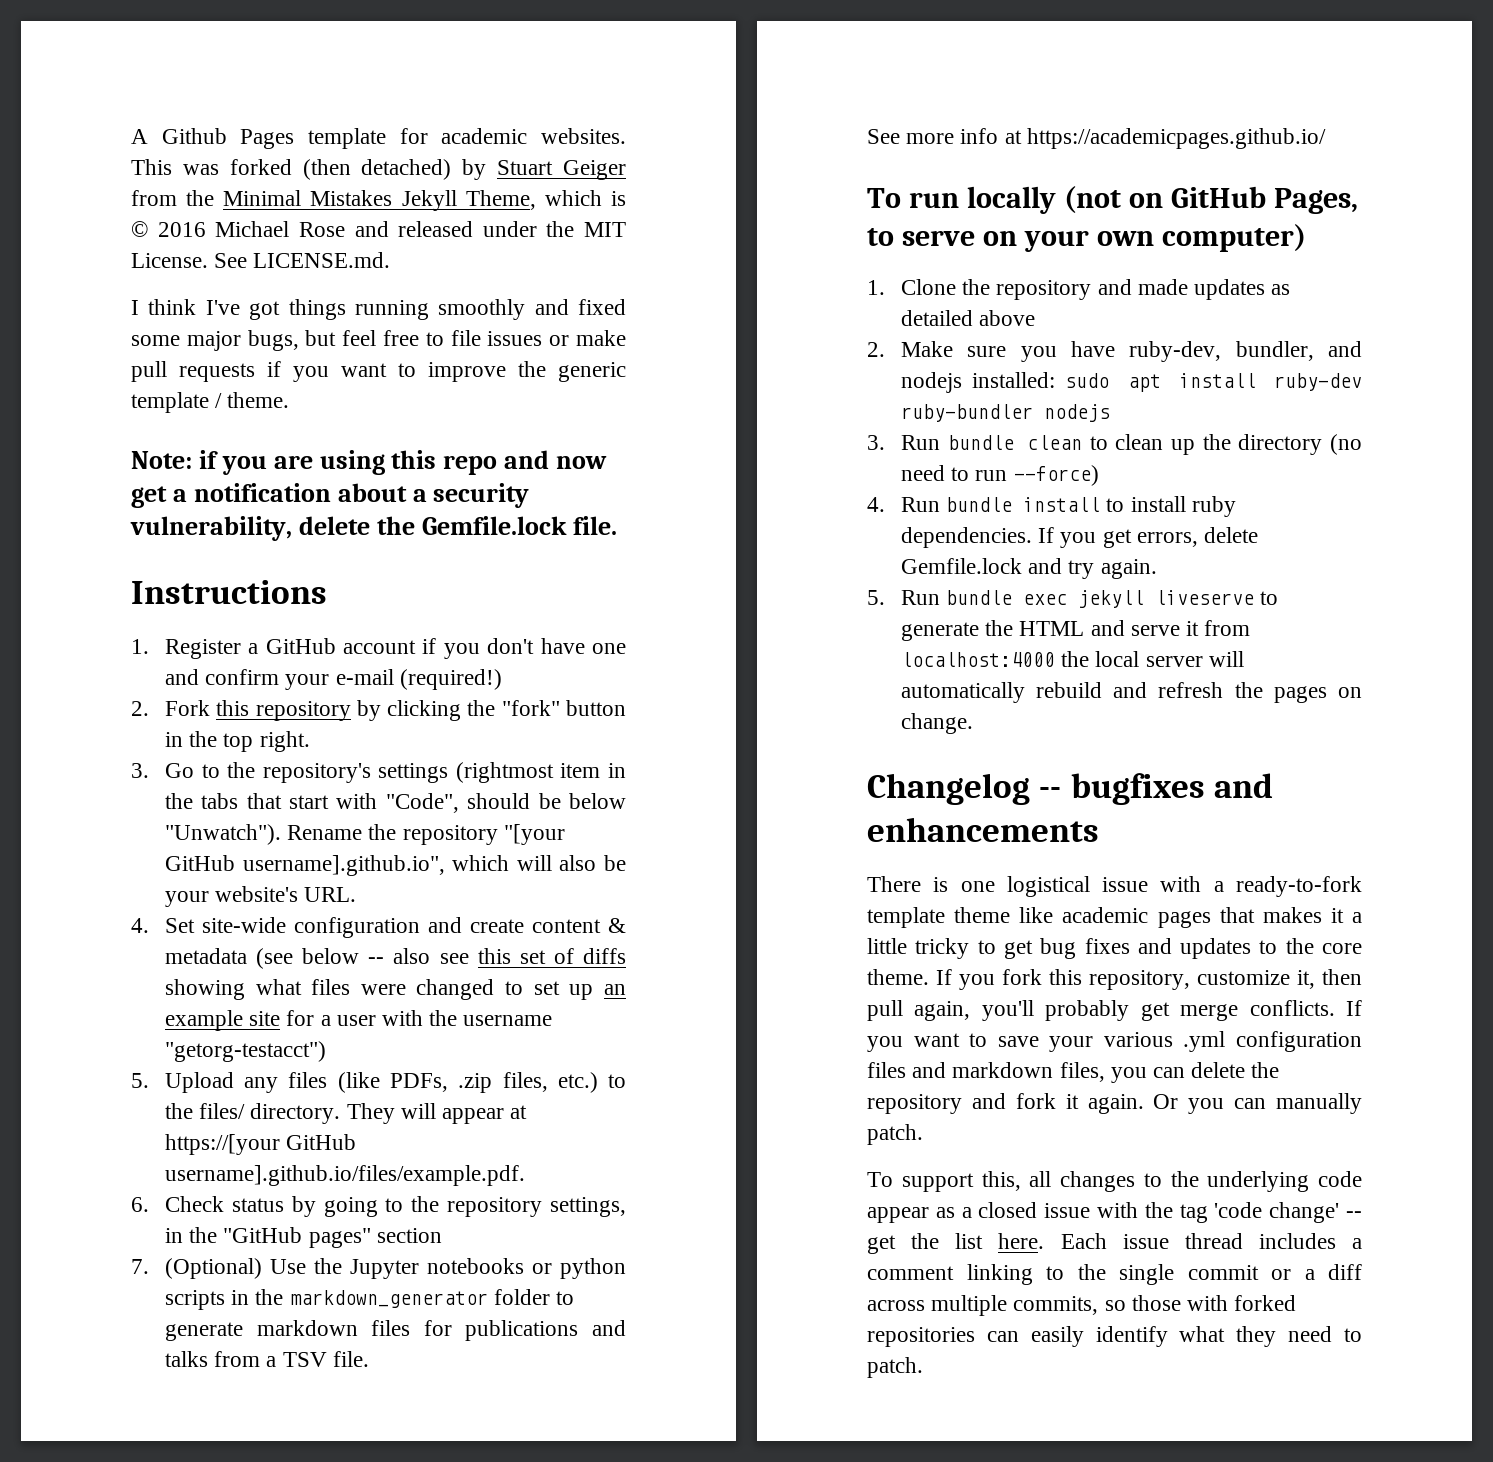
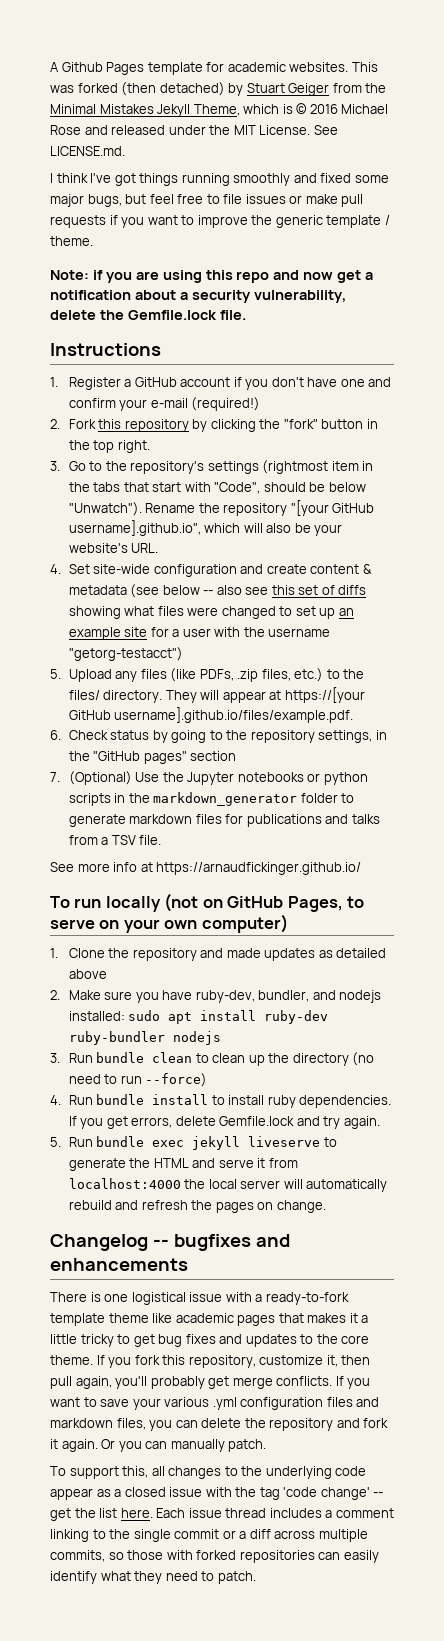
[1026,128,1326,149] https://academicpages.github.io/ -> [156,862,362,875] https://arnaudfickinger.github.io/

